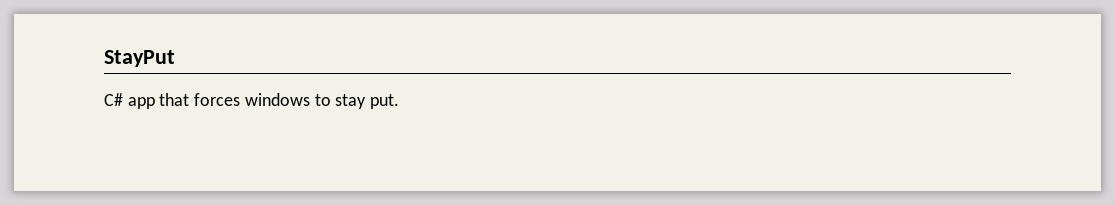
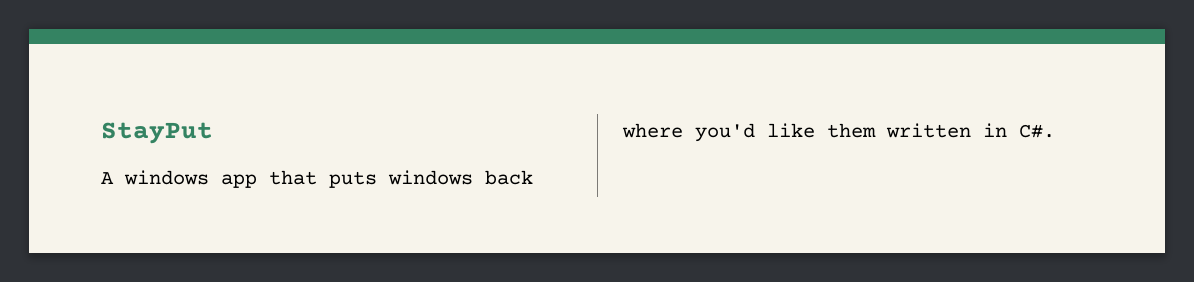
[104,93,400,109] C# app that forces windows to stay put. -> [101,170,533,188] [622,123,1055,142] A windows app that puts windows back where you'd like them written in C#.

